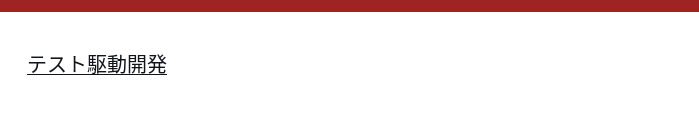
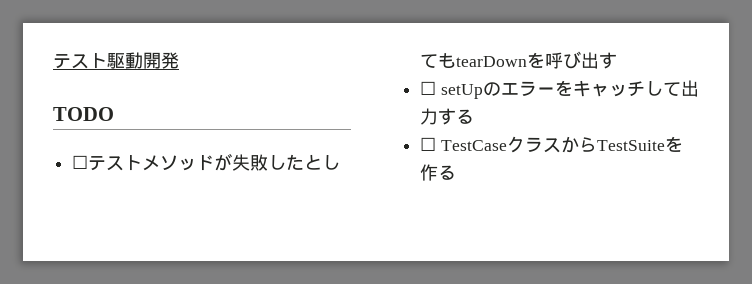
(167, 64) none -> [53,107,114,121] [72,153,341,171] [420,51,618,69] [420,80,699,99] [420,108,475,125] [420,136,683,153] [420,164,457,181] // TODO // ☐テストメソッドが失敗したとしてもtearDownを呼び出す // ☐ setUpのエラーをキャッチして出力する // ☐ TestCaseクラスからTestSuiteを作る

